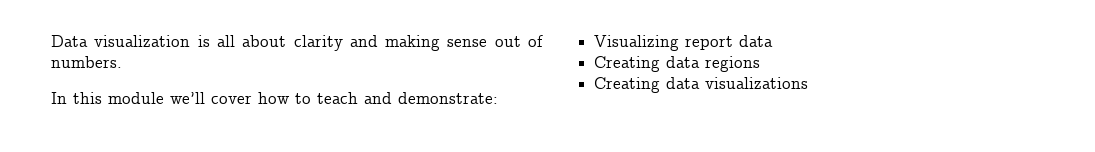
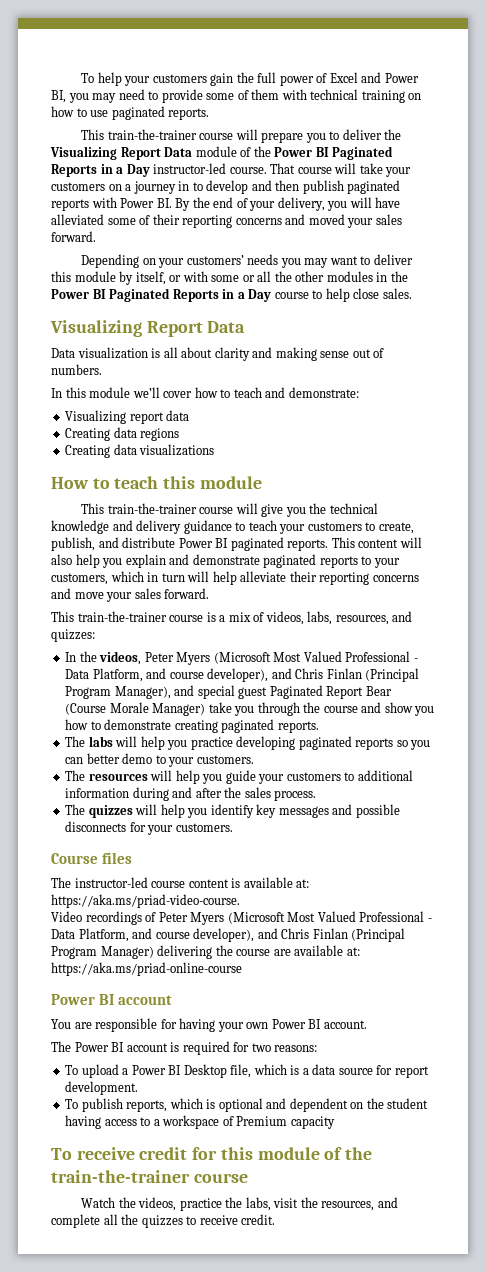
(51, 41) none -> [81,72,419,86] [51,89,422,103] [51,106,210,120] [81,129,402,143] [50,146,394,160] [51,163,412,177] [51,180,401,194] [51,197,401,211] [51,214,402,228] [51,231,96,242] [81,254,413,268] [51,271,408,285] [51,288,412,302] [50,320,246,337] To help your customers gain the full power of Excel and Power BI, you may need to provide some of them with technical training on how to use paginated reports. // This train-the-trainer course will prepare you to deliver the Visualizing Report Data module of the Power BI Paginated Reports in a Day instructor-led course. That course will take your customers on a journey in to develop and then publish paginated reports with Power BI. By the end of your delivery, you will have alleviated some of their reporting concerns and moved your sales forward. // Depending on your customers’ needs you may want to deliver this module by itself, or with some or all the other modules in the Power BI Paginated Reports in a Day course to help close sales. // Visualizing Report Data //
(809, 83) none -> [51,476,262,489] [81,503,378,517] [51,520,414,534] [51,537,422,551] [51,554,400,568] [51,571,419,585] [51,588,210,602] [51,611,413,625] [51,629,95,642] [65,651,418,665] [65,668,420,682] [65,685,392,699] [65,702,435,716] [65,719,319,733] [65,736,431,750] [65,753,254,767] [65,770,413,784] [65,787,317,801] [65,804,400,818] [65,821,233,835] [51,852,133,864] [51,877,310,888] [51,894,240,908] [51,911,432,925] [51,928,406,942] [51,945,360,959] [51,962,242,976] [51,994,173,1005] [51,1018,367,1032] [51,1041,318,1055] [65,1064,429,1078] [65,1081,139,1095] [65,1098,429,1112] [65,1115,335,1129] [51,1147,373,1160] [51,1170,248,1183] [81,1197,398,1211] [51,1214,276,1228] // How to teach this module // This train-the-trainer course will give you the technical knowledge and delivery guidance to teach your customers to create, publish, and distribute Power BI paginated reports. This content will also help you explain and demonstrate paginated reports to your customers, which in turn will help alleviate their reporting concerns and move your sales forward. // This train-the-trainer course is a mix of videos, labs, resources, and quizzes: // In the videos, Peter Myers (Microsoft Most Valued Professional - Data Platform, and course developer), and Chris Finlan (Principal Program Manager), and special guest Paginated Report Bear (Course Morale Manager) take you through the course and show you how to demonstrate creating paginated reports. // The labs will help you practice developing paginated reports so you can better demo to your customers. // The resources will help you guide your customers to additional information during and after the sales process. // The quizzes will help you identify key messages and possible disconnects for your customers. // Course files // The instructor-led course content is available at: https://aka.ms/priad-video-course. // Video recordings of Peter Myers (Microsoft Most Valued Professional - Data Platform, and course developer), and Chris Finlan (Principal Program Manager) delivering the course are available at: https://aka.ms/priad-online-course // Power BI account // You are responsible for having your own Power BI account. // The Power BI account is required for two reasons: // To upload a Power BI Desktop file, which is a data source for report development. // To publish reports, which is optional and dependent on the student having access to a workspace of Premium capacity // To receive credit for this module of the train-the-trainer course // Watch the videos, practice the labs, visit the resources, and complete all the quizzes to receive credit.

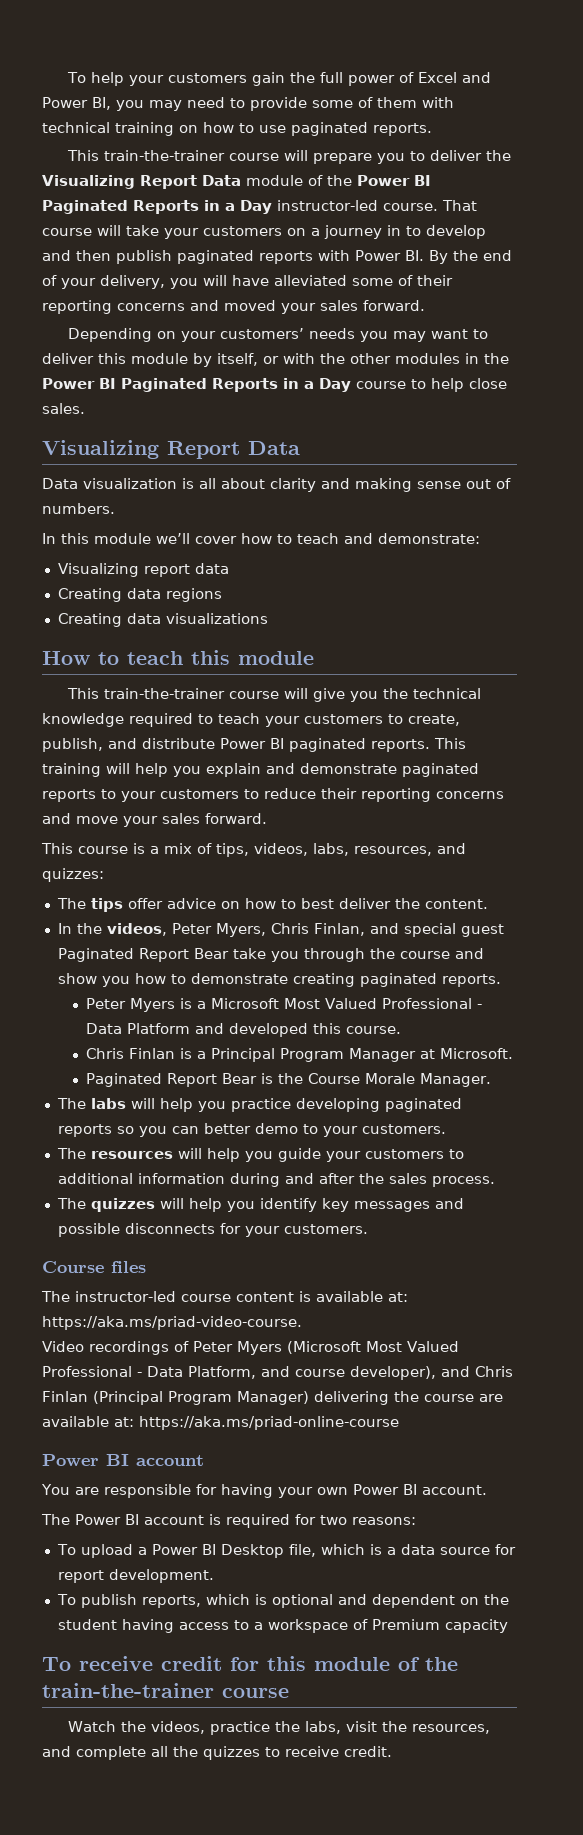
[211,271,272,282] some or all -> (315, 358) none
[112,520,232,534] and delivery guidance -> [129,713,193,727] required
[358,537,422,548] [51,554,72,565] content will also -> [42,763,130,777] training will
[51,571,287,585] customers, which in turn will help alleviate -> [160,788,316,799] customers to reduce
[77,611,167,622] train-the-trainer -> (73, 848) none
(265, 617) none -> [216,843,249,857] tips,
[65,651,418,665] [65,668,420,682] [65,686,171,699] In the videos, Peter Myers (Microsoft Most Valued Professional - Data Platform, and course developer), and Chris Finlan (Principal Program Manager), -> [56,898,488,912] [57,923,365,937] The tips offer advice on how to best deliver the content. // In the videos, Peter Myers, Chris Finlan,
[65,702,206,716] (Course Morale Manager) -> (229, 953) none
(319, 727) none -> [86,998,483,1012] [86,1023,402,1037] [86,1048,514,1062] [86,1073,492,1087] // Peter Myers is a Microsoft Most Valued Professional - Data Platform and developed this course. // Chris Finlan is a Principal Program Manager at Microsoft. // Paginated Report Bear is the Course Morale Manager.

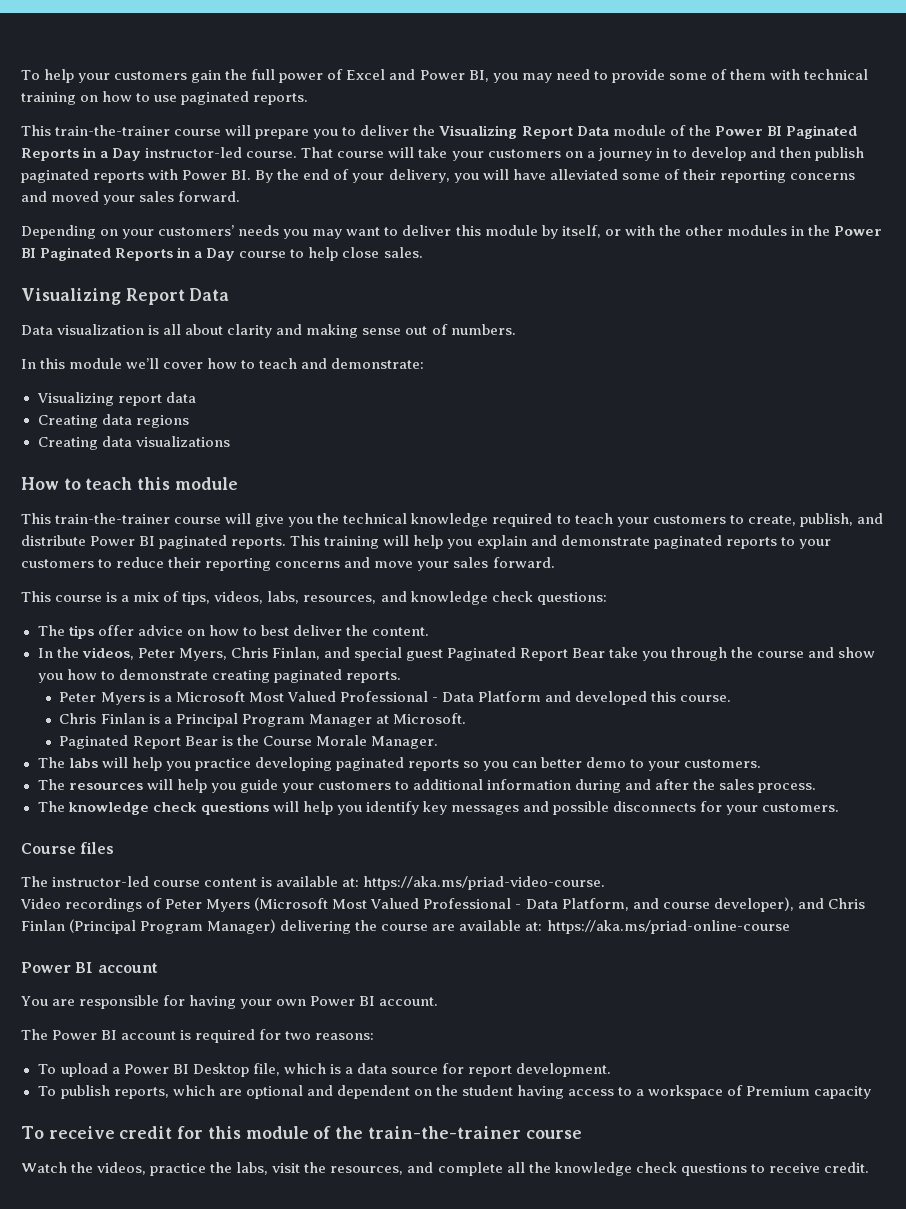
[42,868,104,882] quizzes: -> [410,591,607,605] knowledge check questions:
[90,1198,155,1212] quizzes -> [67,801,269,815] knowledge check questions
[254,1594,267,1605] is -> [218,1089,242,1096] are
[203,1746,260,1760] quizzes -> [554,1162,747,1176] knowledge check questions

